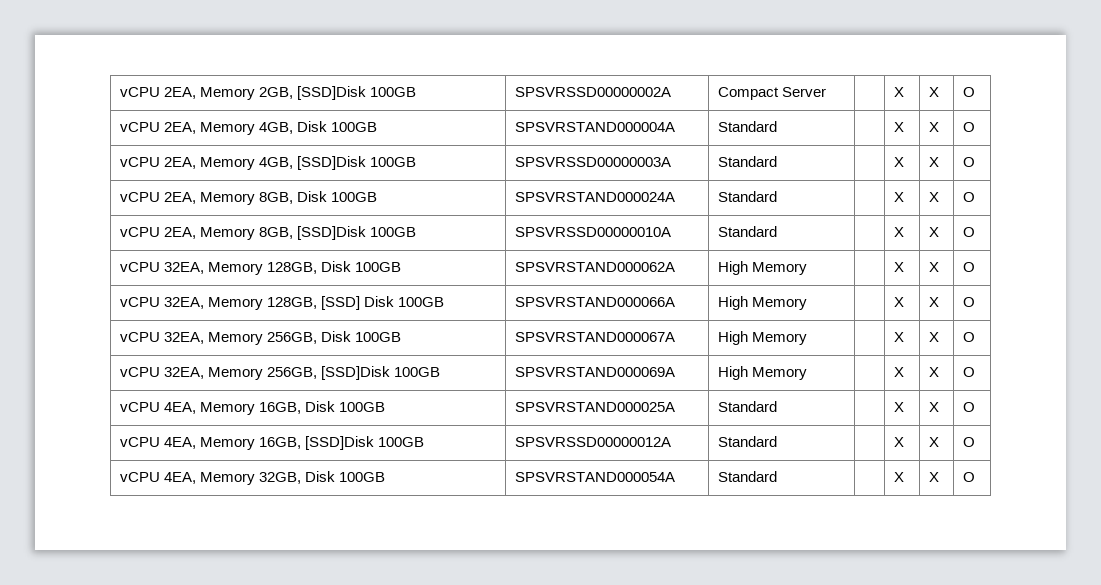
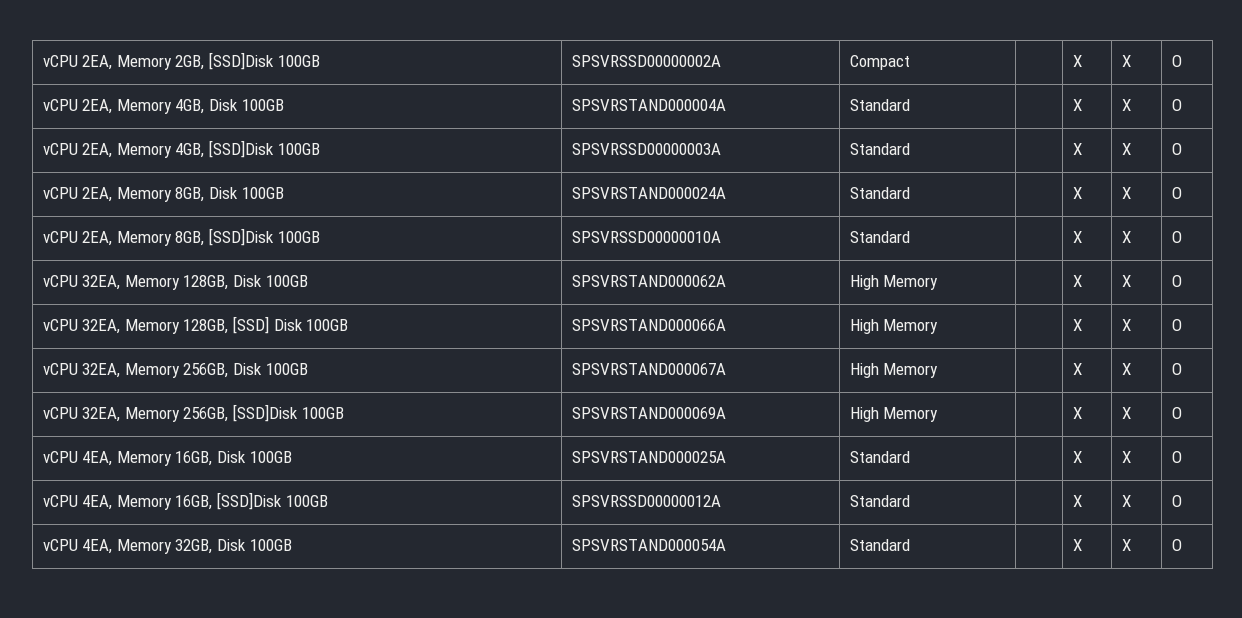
[781,87,826,97] Server -> (910, 62) none

